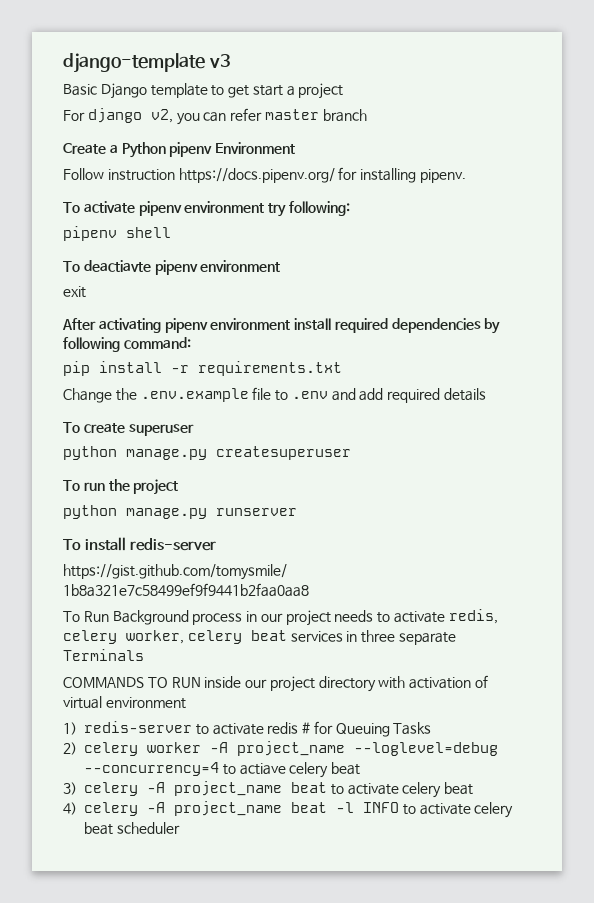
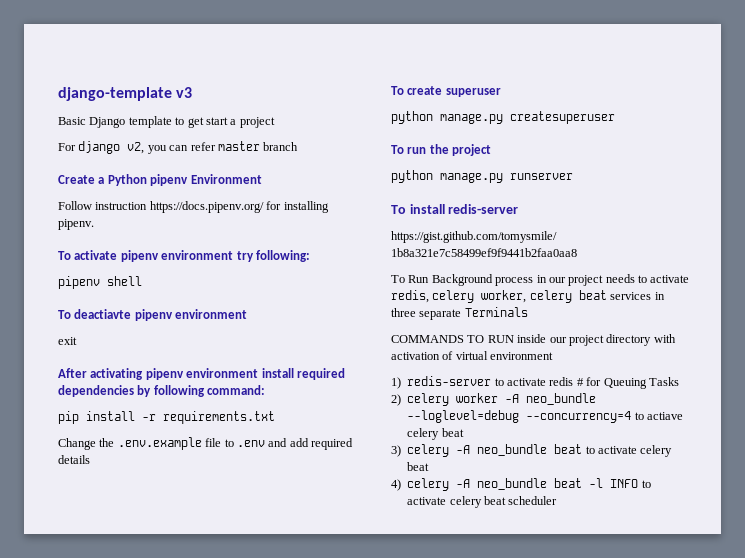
[237,741,345,756] project_name -> [526,393,597,405] neo_bundle
[174,781,282,796] project_name -> [477,444,548,456] neo_bundle
[174,801,282,816] project_name -> [477,478,548,490] neo_bundle

